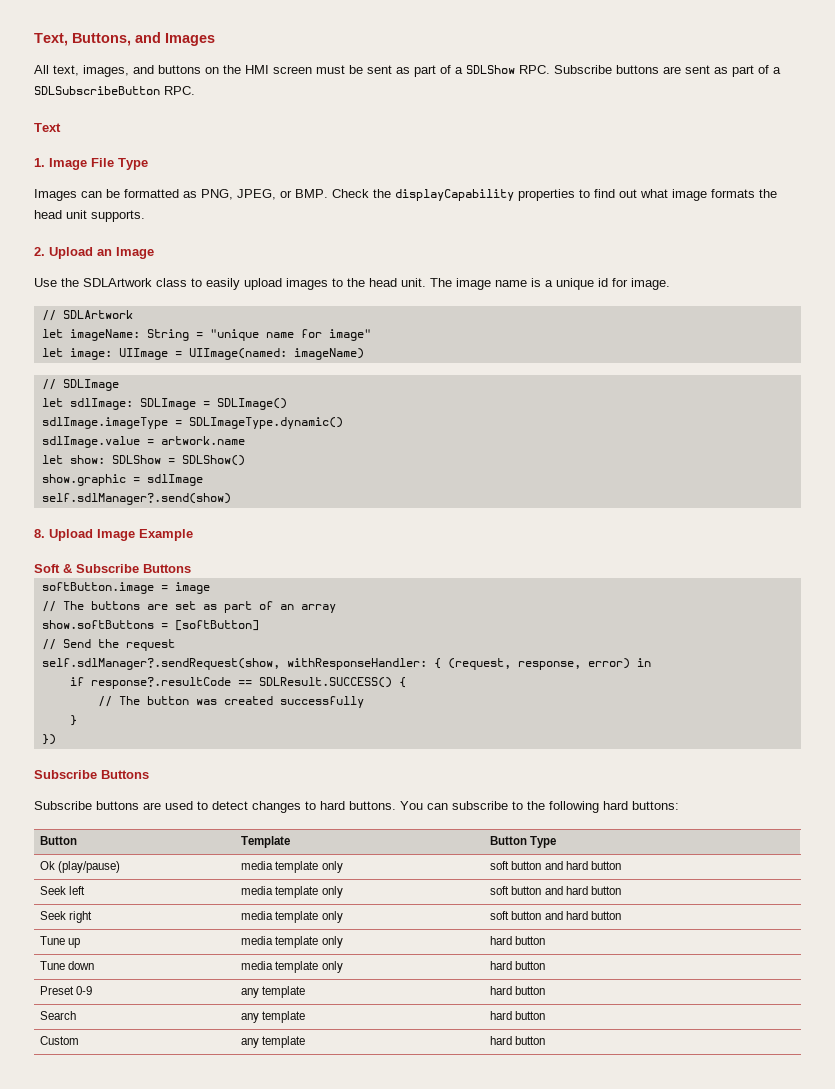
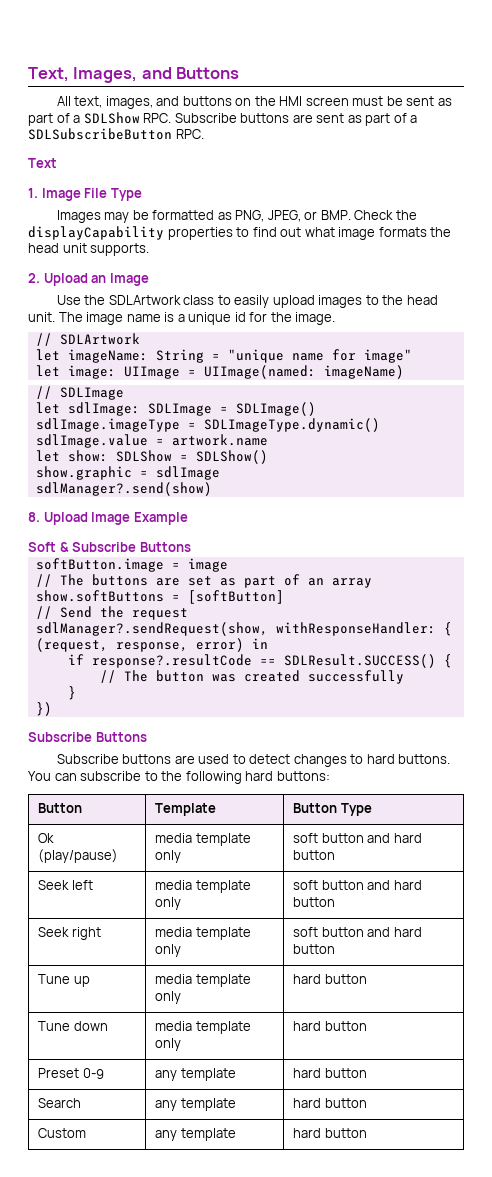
[72,32,215,46] Buttons, and Images -> [73,67,240,83] Images, and Buttons
[81,191,102,198] can -> [104,212,130,223] may
(628, 282) none -> [270,312,292,322] the
[41,493,231,505] self.sdlManager?.send(show) -> [35,482,212,496] sdlManager?.send(show)
[41,658,280,670] self.sdlManager?.sendRequest(show, -> [35,622,268,636] sdlManager?.sendRequest(show,

